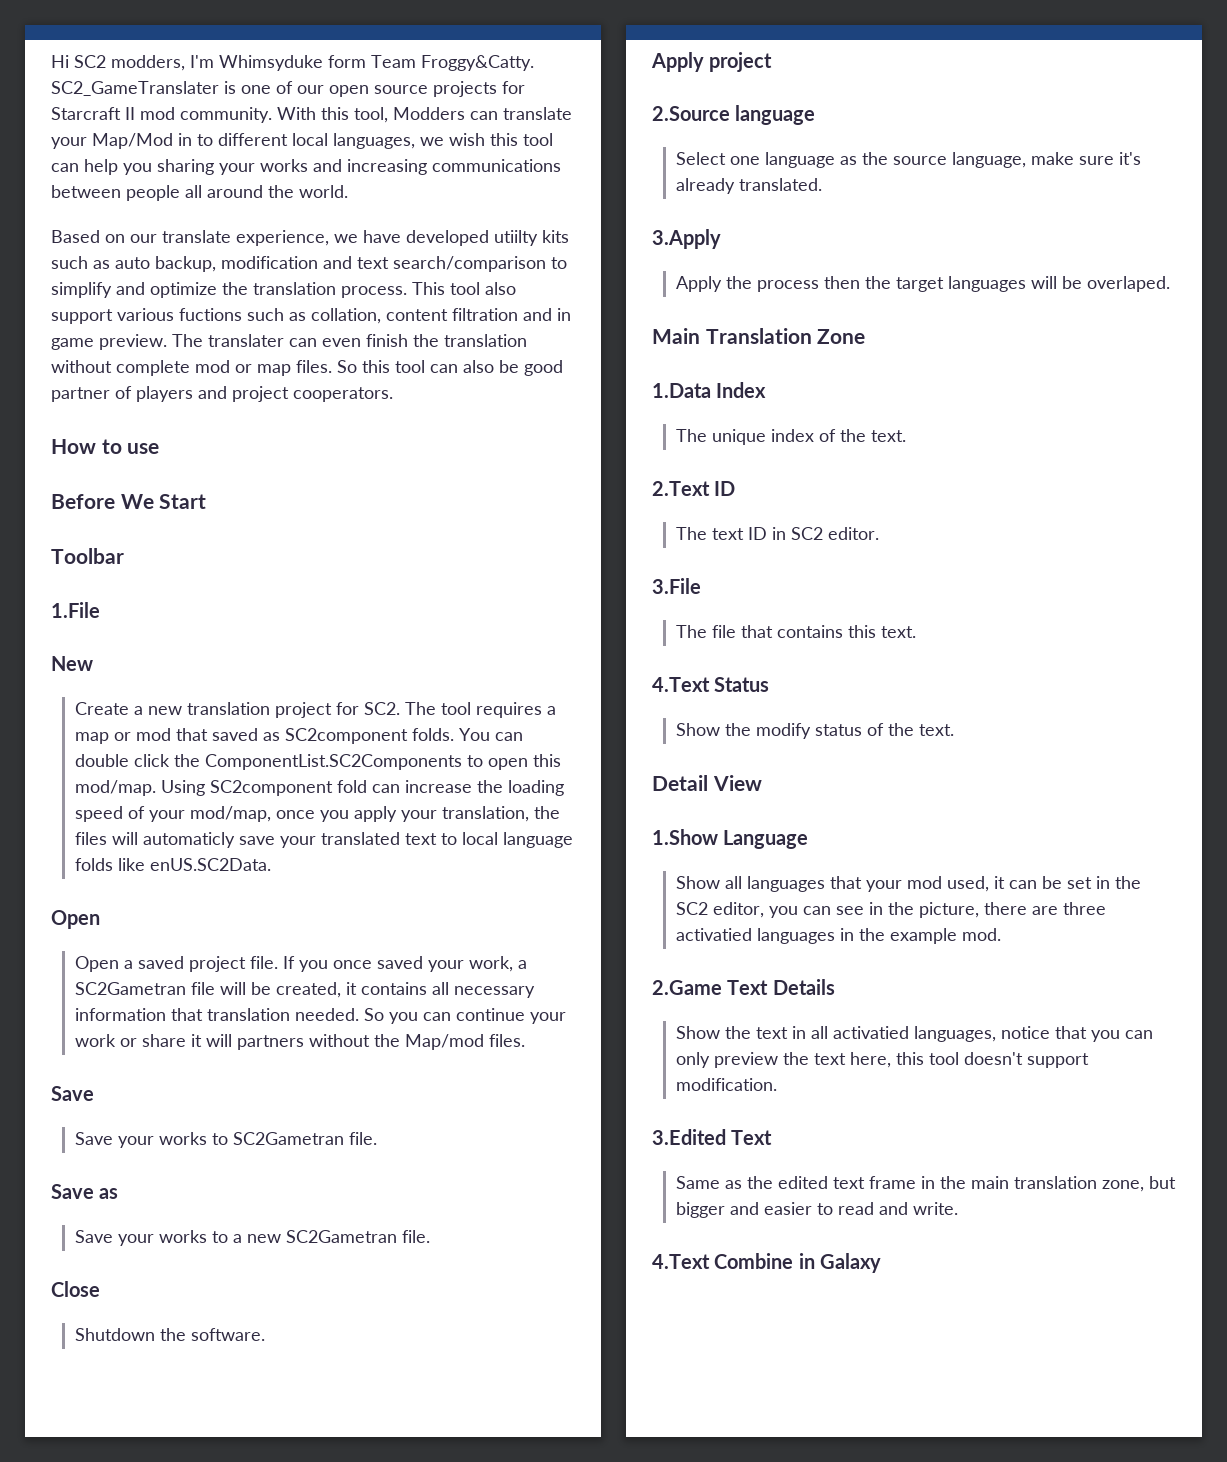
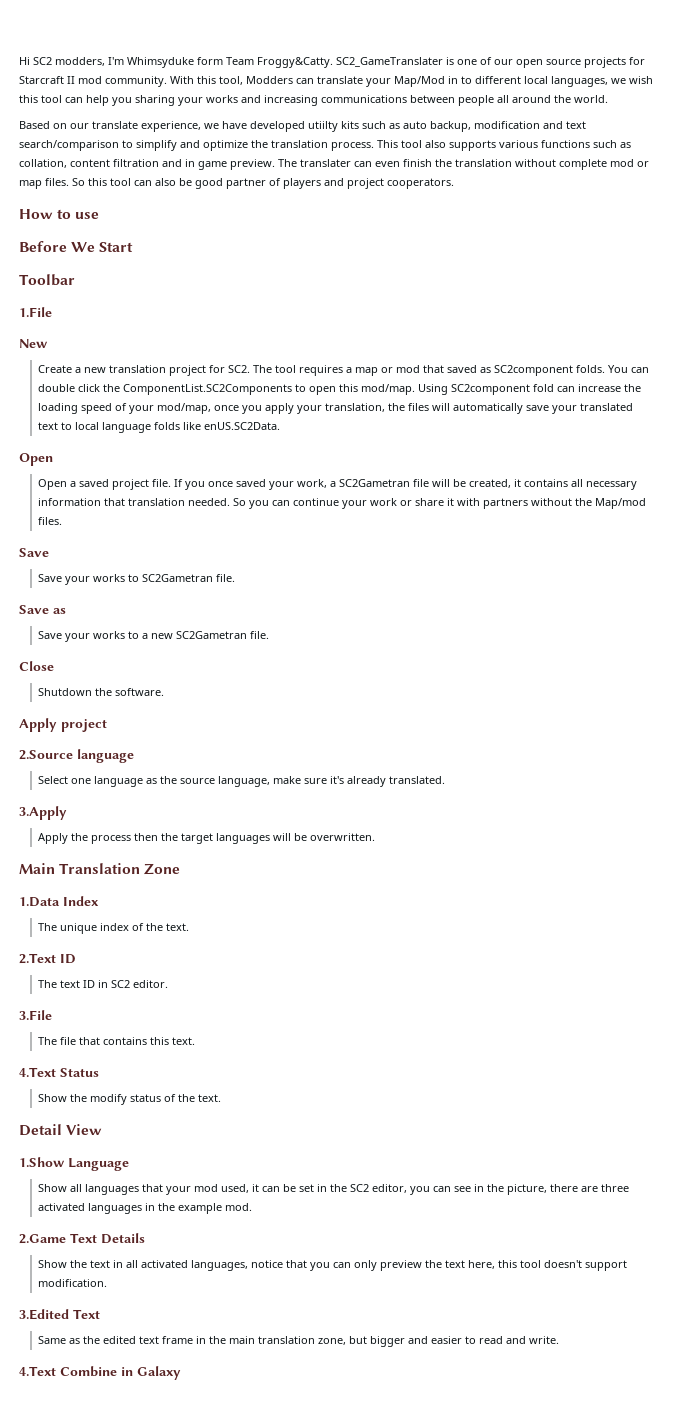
[51,308,242,324] support various fuctions -> [449,140,590,151] supports various functions
[142,832,235,848] automaticly -> [453,403,524,414] automatically
[205,1034,232,1047] will -> [457,498,481,506] with
[1086,276,1170,292] overlaped. -> [310,833,376,841] overwritten.
[675,928,752,941] activatied -> [38,1203,86,1211] activated
[832,1026,909,1039] activatied -> [141,1260,189,1268] activated

